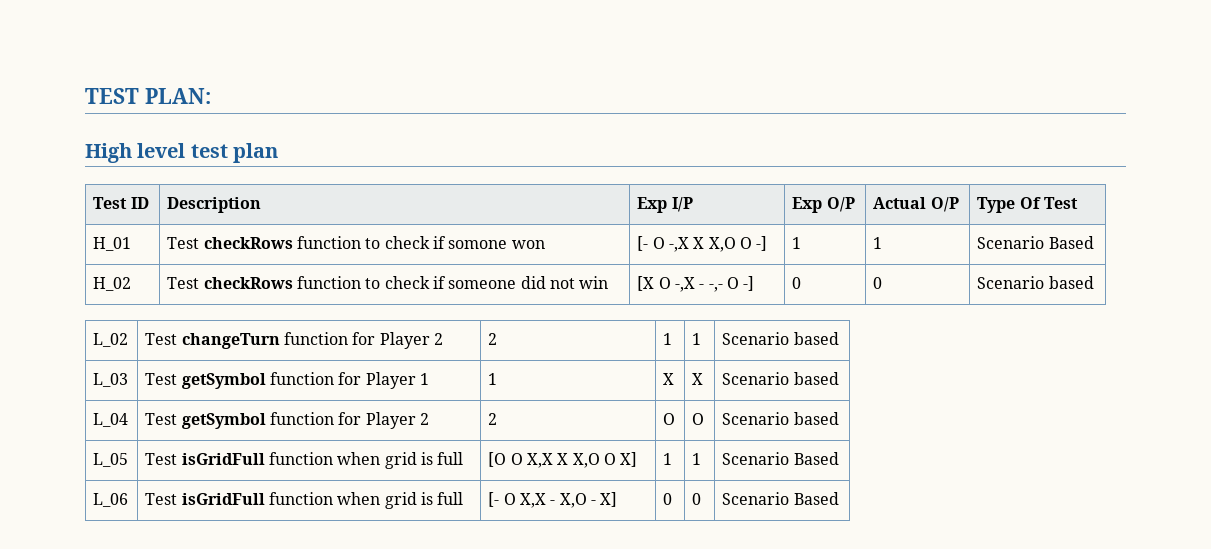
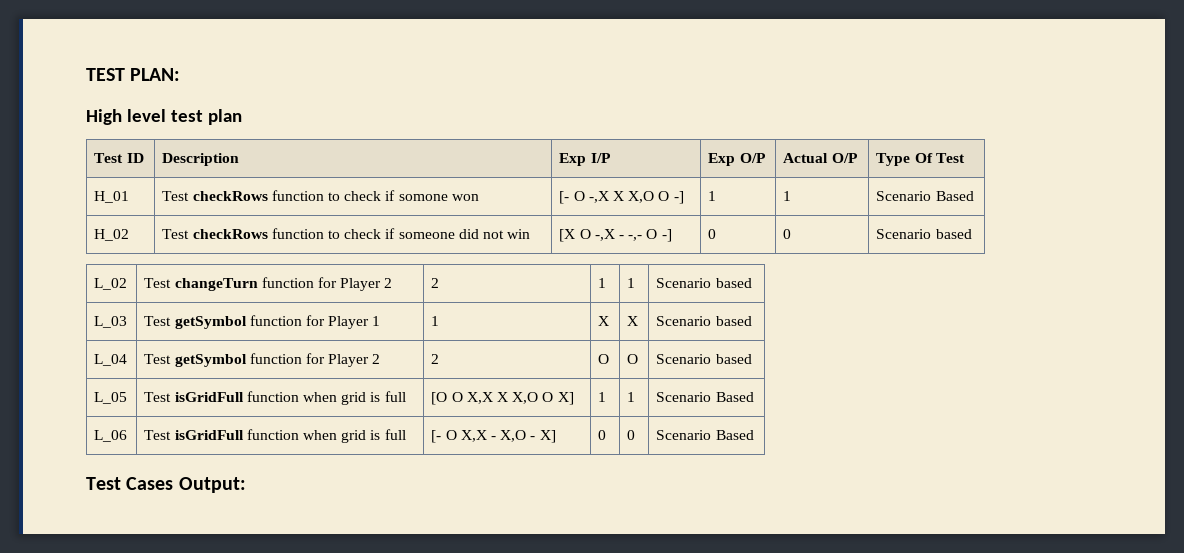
(839, 498) none -> [86,477,246,493] // Test Cases Output:

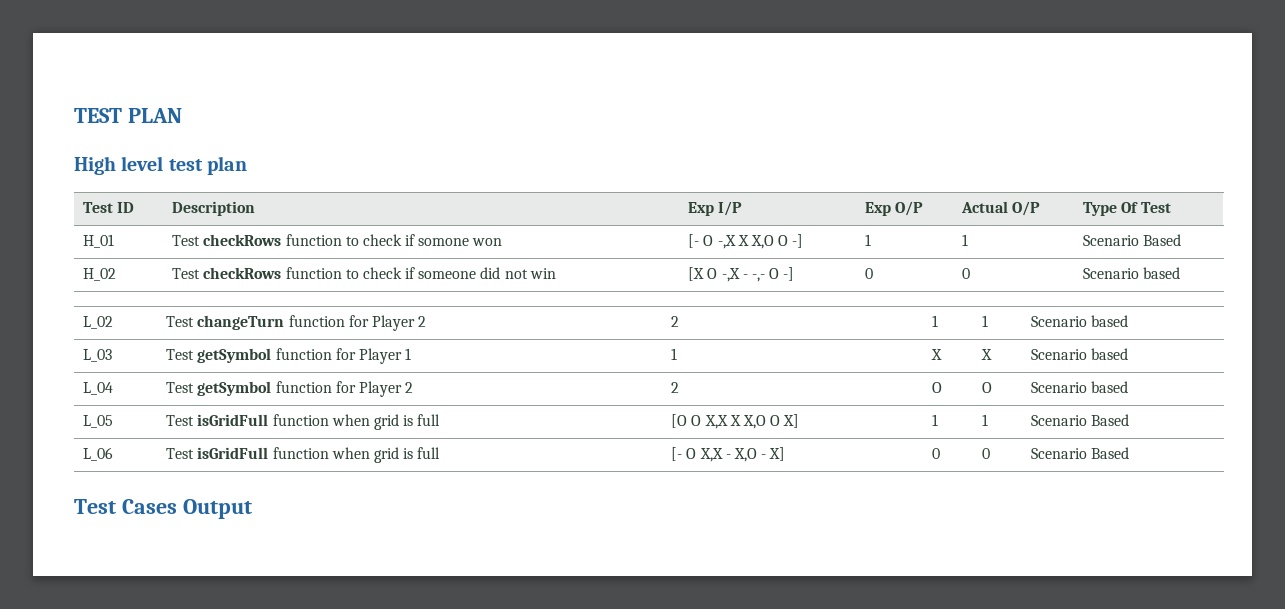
[130,68,181,81] PLAN: -> [127,108,182,123] PLAN
[178,477,246,493] Output: -> [182,499,252,519] Output

